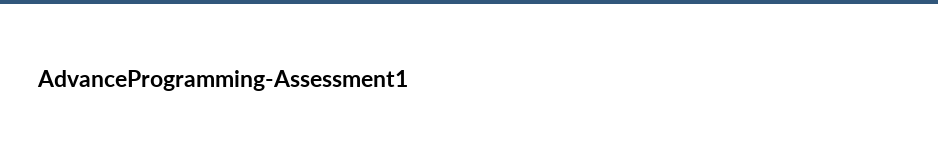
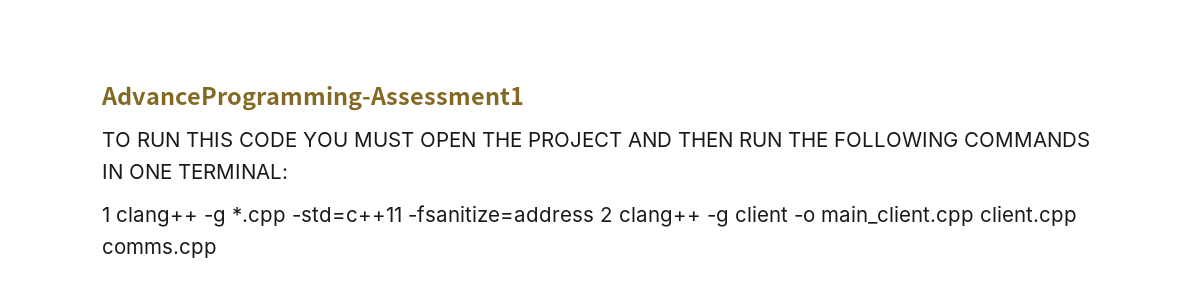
(408, 80) none -> [102,132,1090,147] [102,164,288,179] [102,205,1077,227] [102,242,217,258] // TO RUN THIS CODE YOU MUST OPEN THE PROJECT AND THEN RUN THE FOLLOWING COMMANDS IN ONE TERMINAL: // 1 clang++ -g *.cpp -std=c++11 -fsanitize=address 2 clang++ -g client -o main_client.cpp client.cpp comms.cpp

